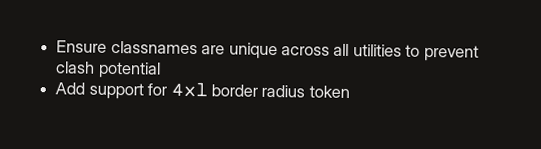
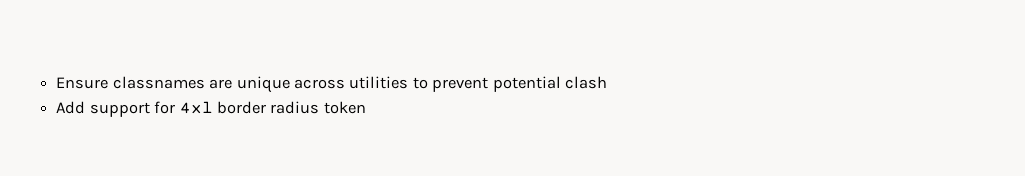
[333,43,350,57] all -> (345, 84) none
(479, 53) none -> [492,76,561,92] potential
[97,61,161,79] potential -> (608, 82) none

